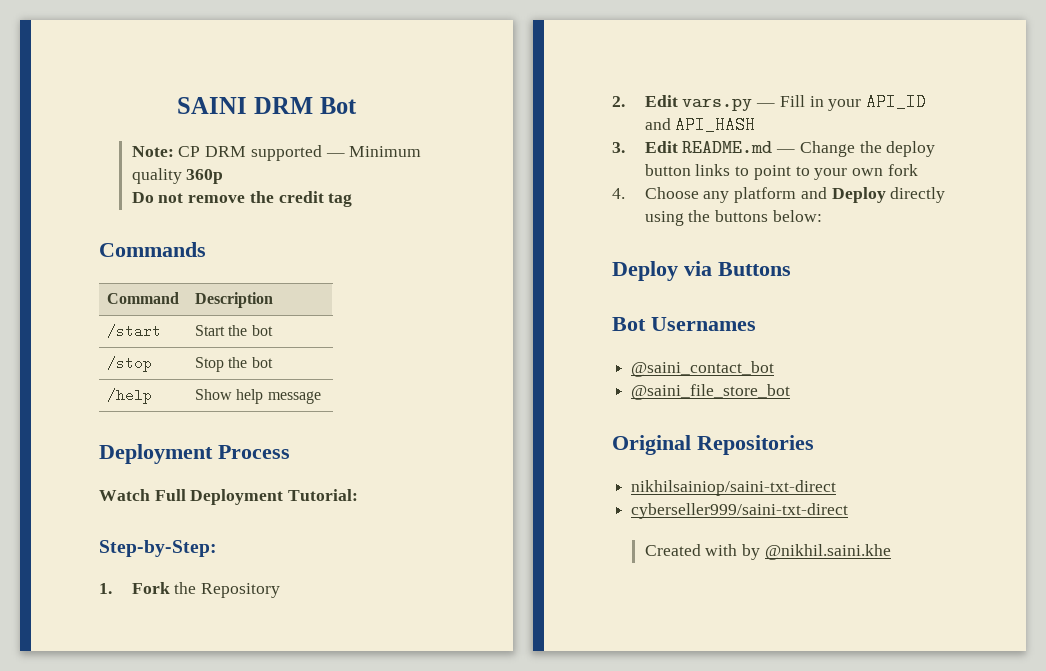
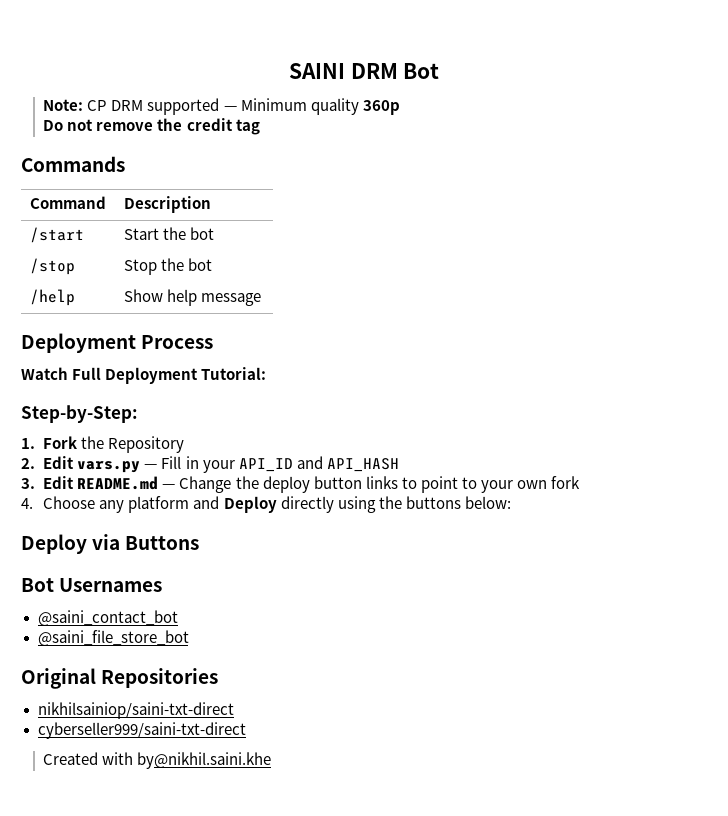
[742,544,891,560] by @nikhil.saini.khe -> [137,752,272,769] by@nikhil.saini.khe

